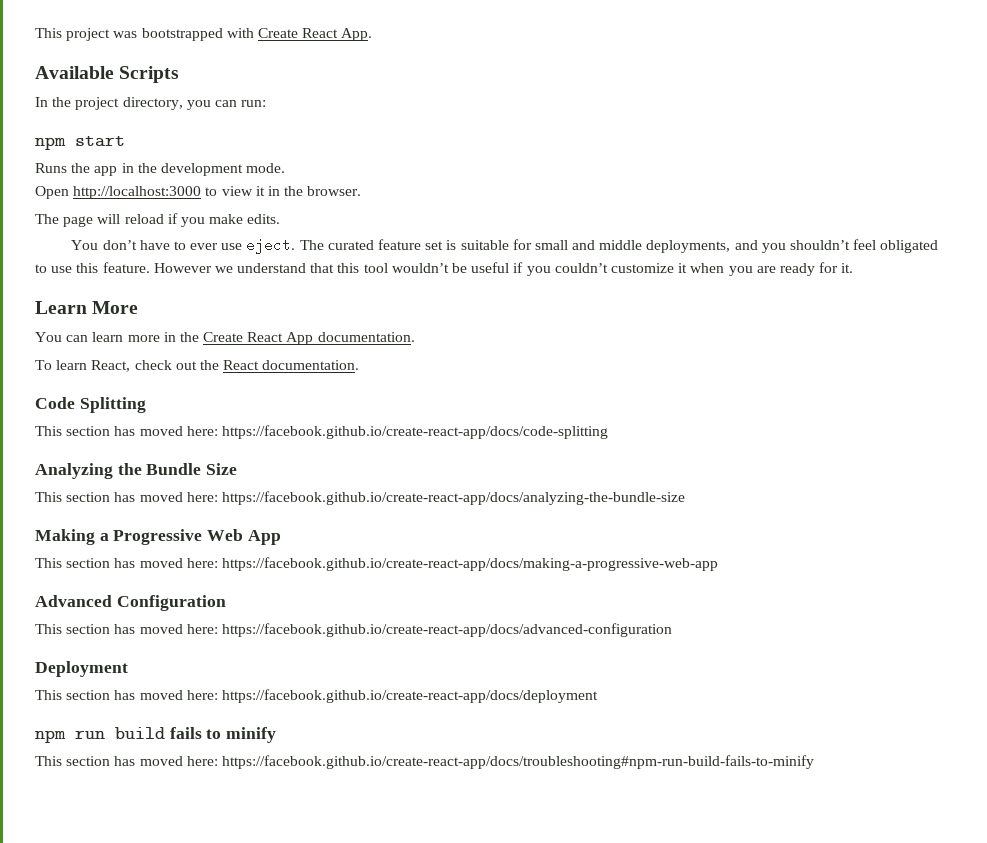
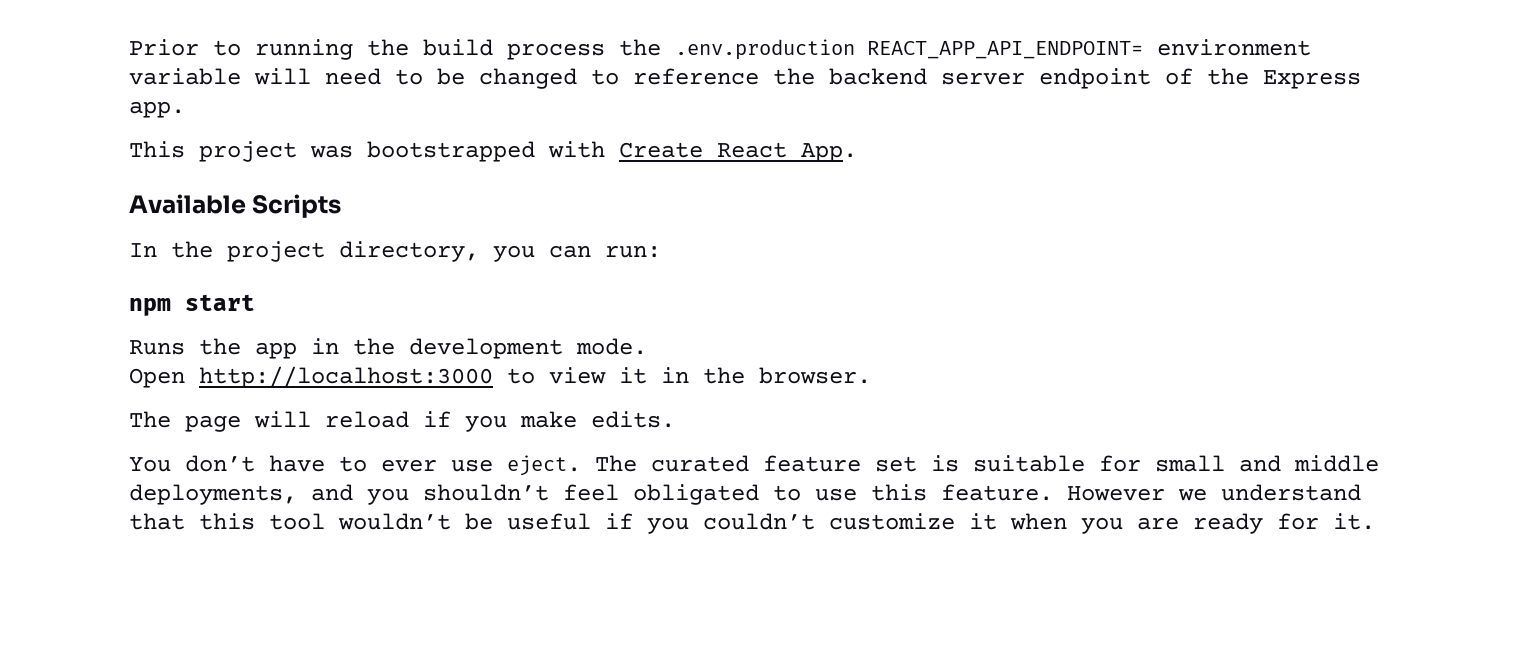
(35, 33) none -> [129,39,1311,60] [129,68,1361,89] [129,101,185,118] Prior to running the build process the .env.production REACT_APP_API_ENDPOINT= environment variable will need to be changed to reference the backend server endpoint of the Express app. //
[35,301,139,314] [35,332,415,345] [35,360,360,372] [35,397,146,413] [35,425,608,439] [35,463,238,479] [35,491,685,505] [35,529,281,545] [35,557,718,571] [35,595,226,611] [35,623,672,637] [35,661,128,677] [35,689,598,703] [35,727,277,743] [35,755,814,769] // Learn More // You can learn more in the Create React App documentation. // To learn React, check out the React documentation. // Code Splitting // This section has moved here: https://facebook.github.io/create-react-app/docs/code-splitting // Analyzing the Bundle Size // This section has moved here: https://facebook.github.io/create-react-app/docs/analyzing-the-bundle-size // Making a Progressive Web App // This section has moved here: https://facebook.github.io/create-react-app/docs/making-a-progressive-web-app // Advanced Configuration // This section has moved here: https://facebook.github.io/create-react-app/docs/advanced-configuration // Deployment // This section has moved here: https://facebook.github.io/create-react-app/docs/deployment // npm run build fails to minify // This section has moved here: https://facebook.github.io/create-react-app/docs/troubleshooting#npm-run-build-fails-to-minify -> (1375, 521) none

